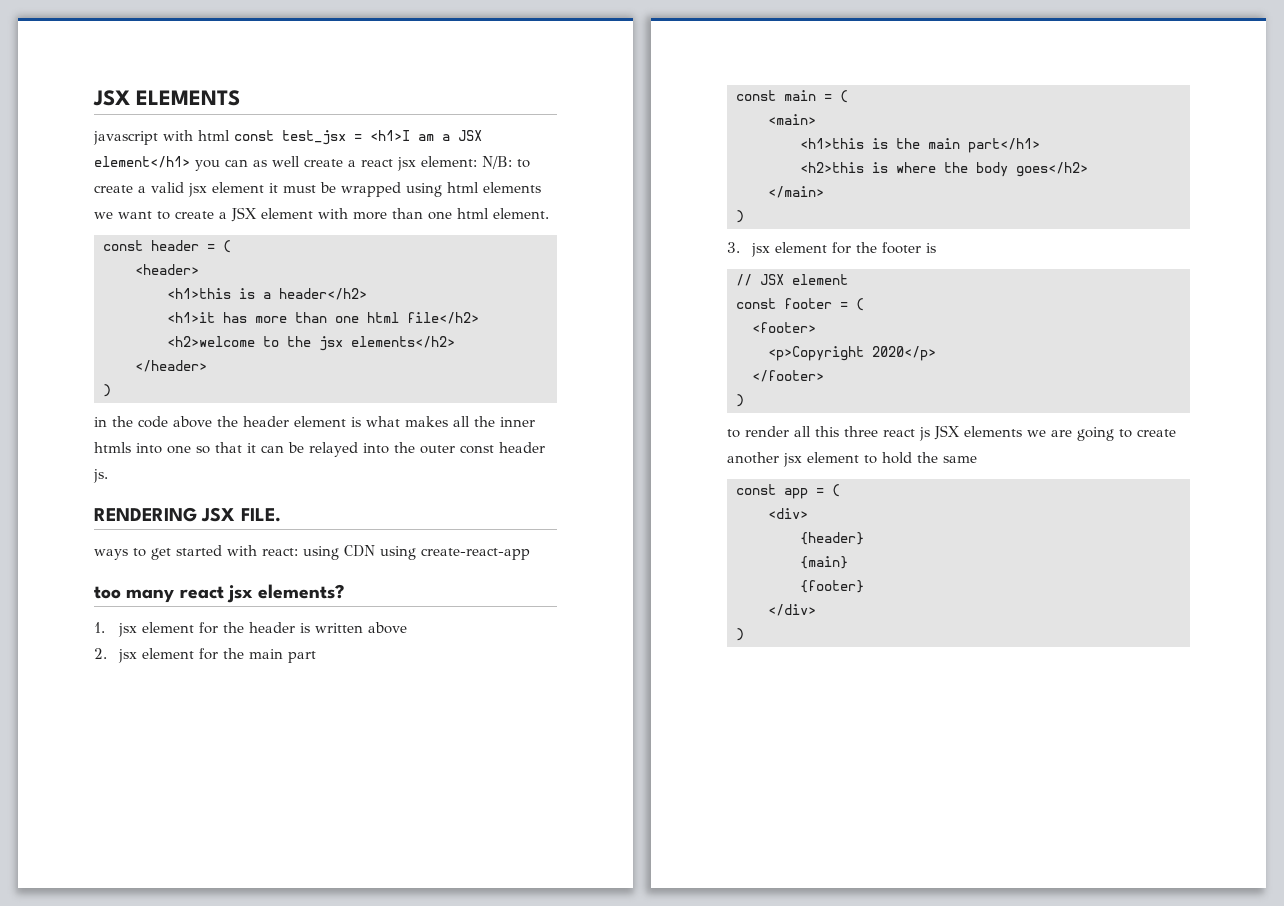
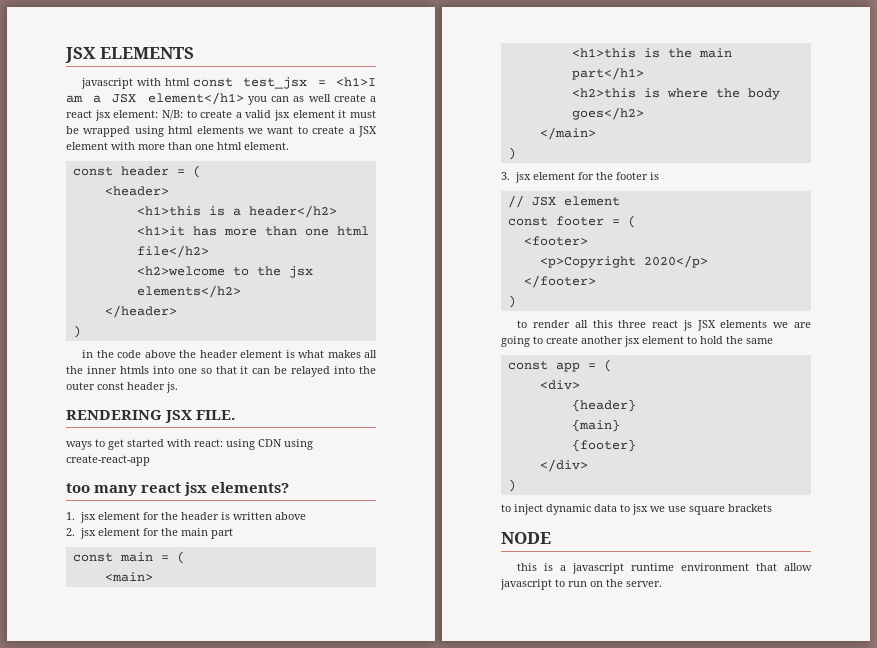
(744, 634) none -> [501,504,772,515] [501,532,551,544] [517,563,812,574] [500,579,662,590] // to inject dynamic data to jsx we use square brackets // NODE // this is a javascript runtime environment that allow javascript to run on the server.

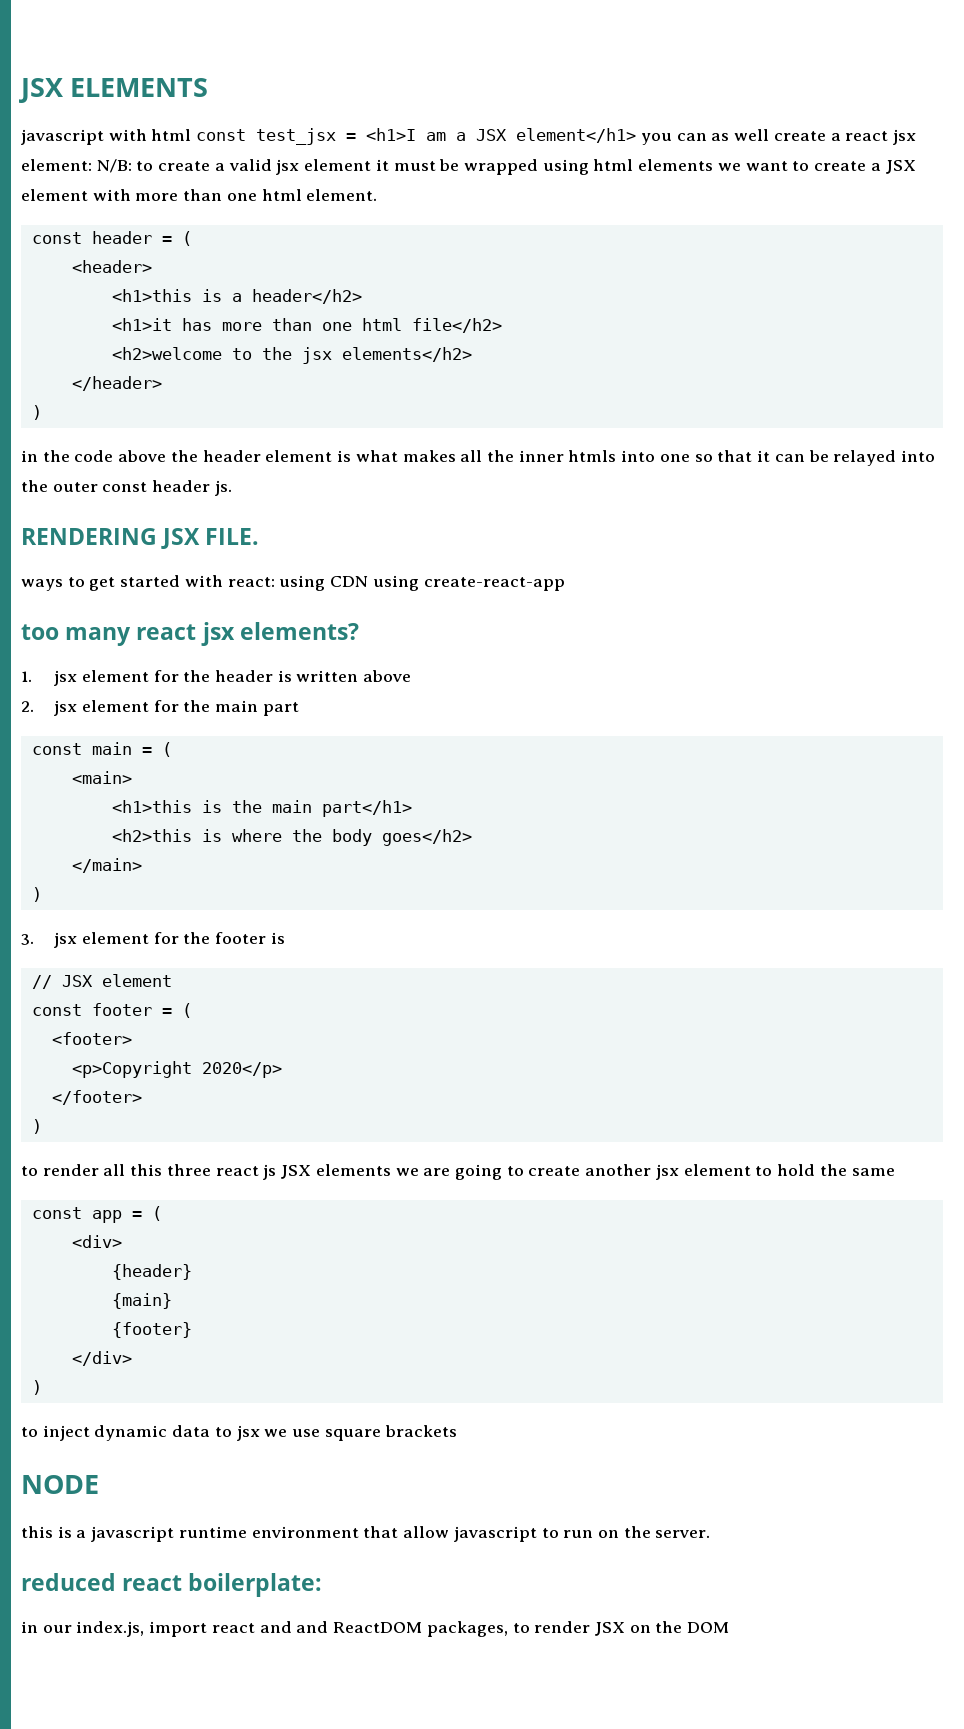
(662, 584) none -> [21,1573,323,1597] [21,1621,730,1637] // reduced react boilerplate: // in our index.js, import react and and ReactDOM packages, to render JSX on the DOM

